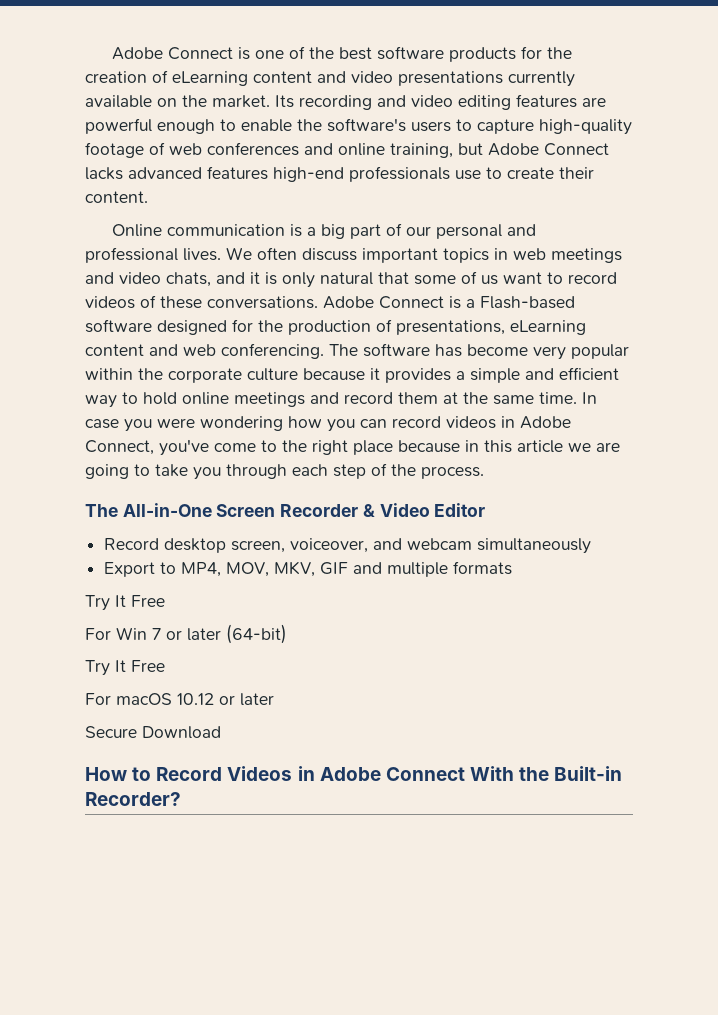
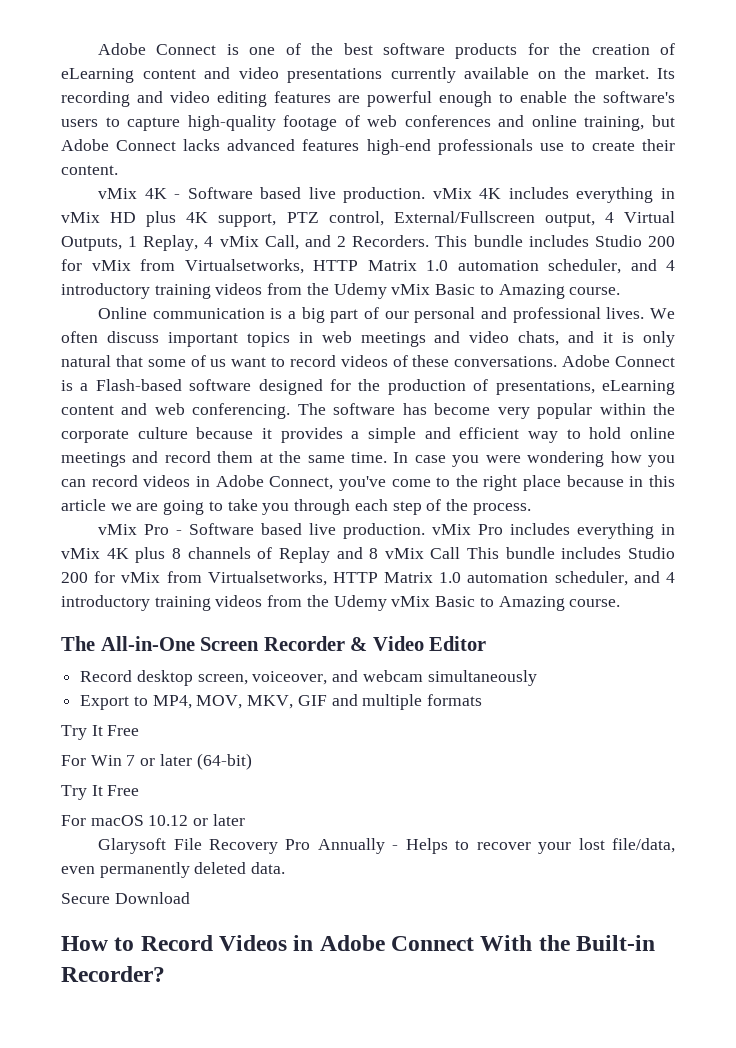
(148, 197) none -> [98,187,675,203] [61,211,676,227] [61,235,675,251] [61,259,675,274] [61,283,621,299] // vMix 4K - Software based live production. vMix 4K includes everything in vMix HD plus 4K support, PTZ control, External/Fullscreen output, 4 Virtual Outputs, 1 Replay, 4 vMix Call, and 2 Recorders. This bundle includes Studio 200 for vMix from Virtualsetworks, HTTP Matrix 1.0 automation scheduler, and 4 introductory training videos from the Udemy vMix Basic to Amazing course.
(484, 472) none -> [98,523,676,539] [61,547,676,563] [61,571,675,586] [61,595,621,611] // vMix Pro - Software based live production. vMix Pro includes everything in vMix 4K plus 8 channels of Replay and 8 vMix Call This bundle includes Studio 200 for vMix from Virtualsetworks, HTTP Matrix 1.0 automation scheduler, and 4 introductory training videos from the Udemy vMix Basic to Amazing course.
(274, 699) none -> [98,838,675,854] [61,862,286,878] // Glarysoft File Recovery Pro Annually - Helps to recover your lost file/data, even permanently deleted data.

